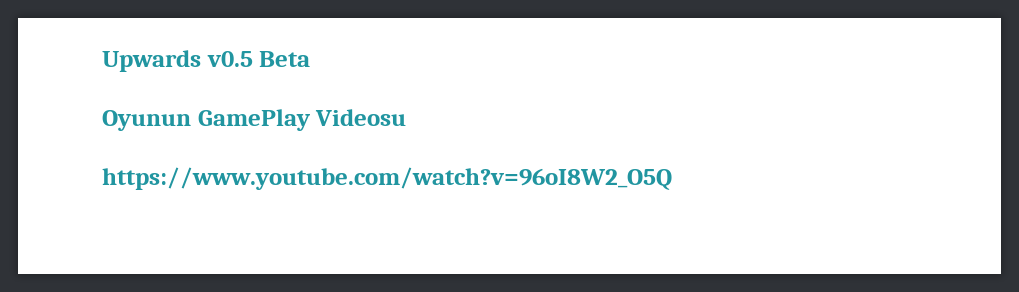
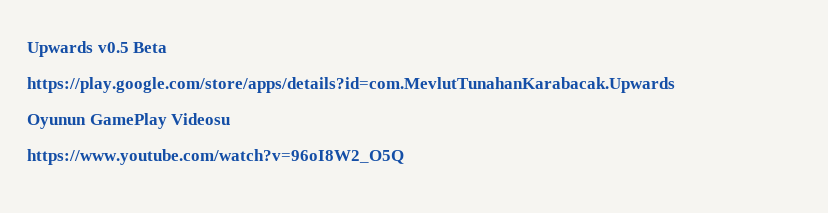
(311, 59) none -> [27,77,675,93] // https://play.google.com/store/apps/details?id=com.MevlutTunahanKarabacak.Upwards

